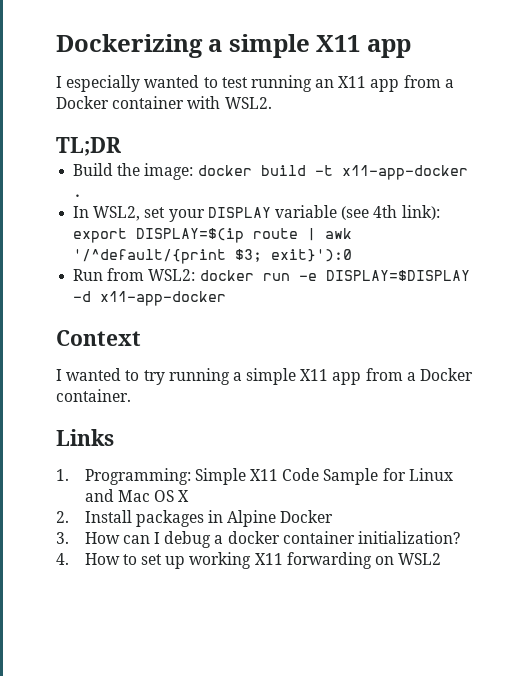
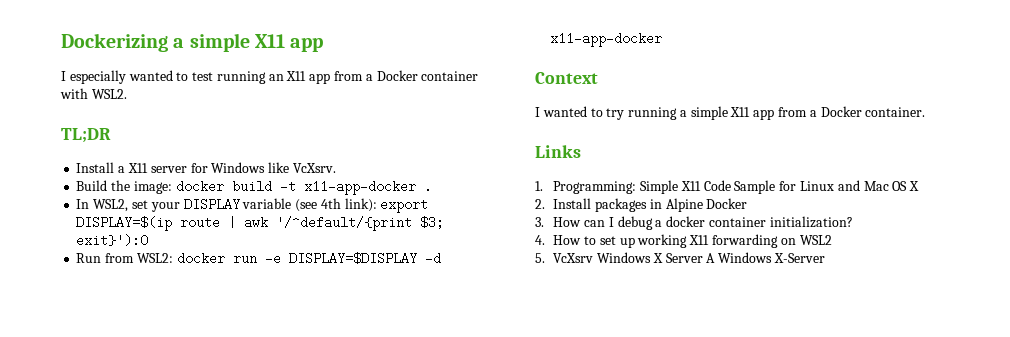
(121, 146) none -> [76,162,336,173] // Install a X11 server for Windows like VcXsrv.
(442, 559) none -> [535,252,826,263] // 5. VcXsrv Windows X Server A Windows X-Server

